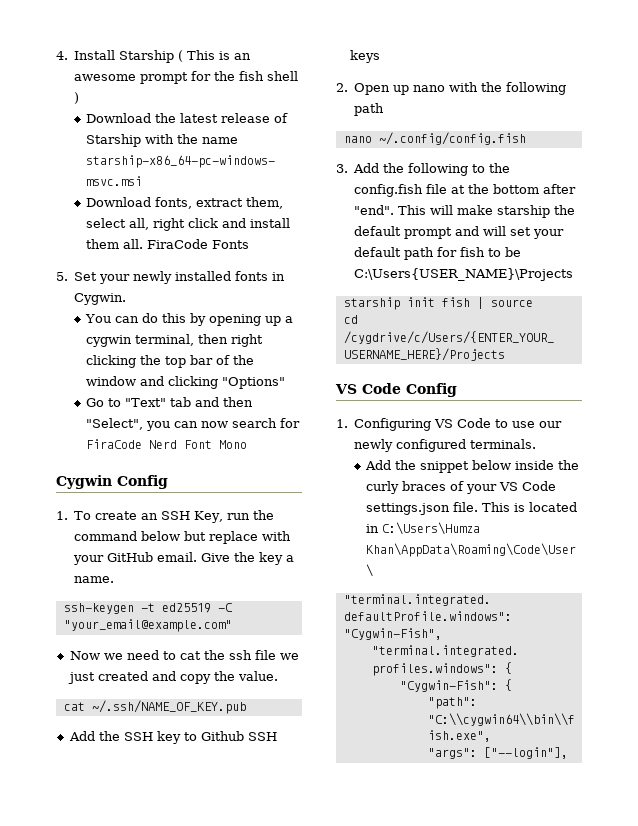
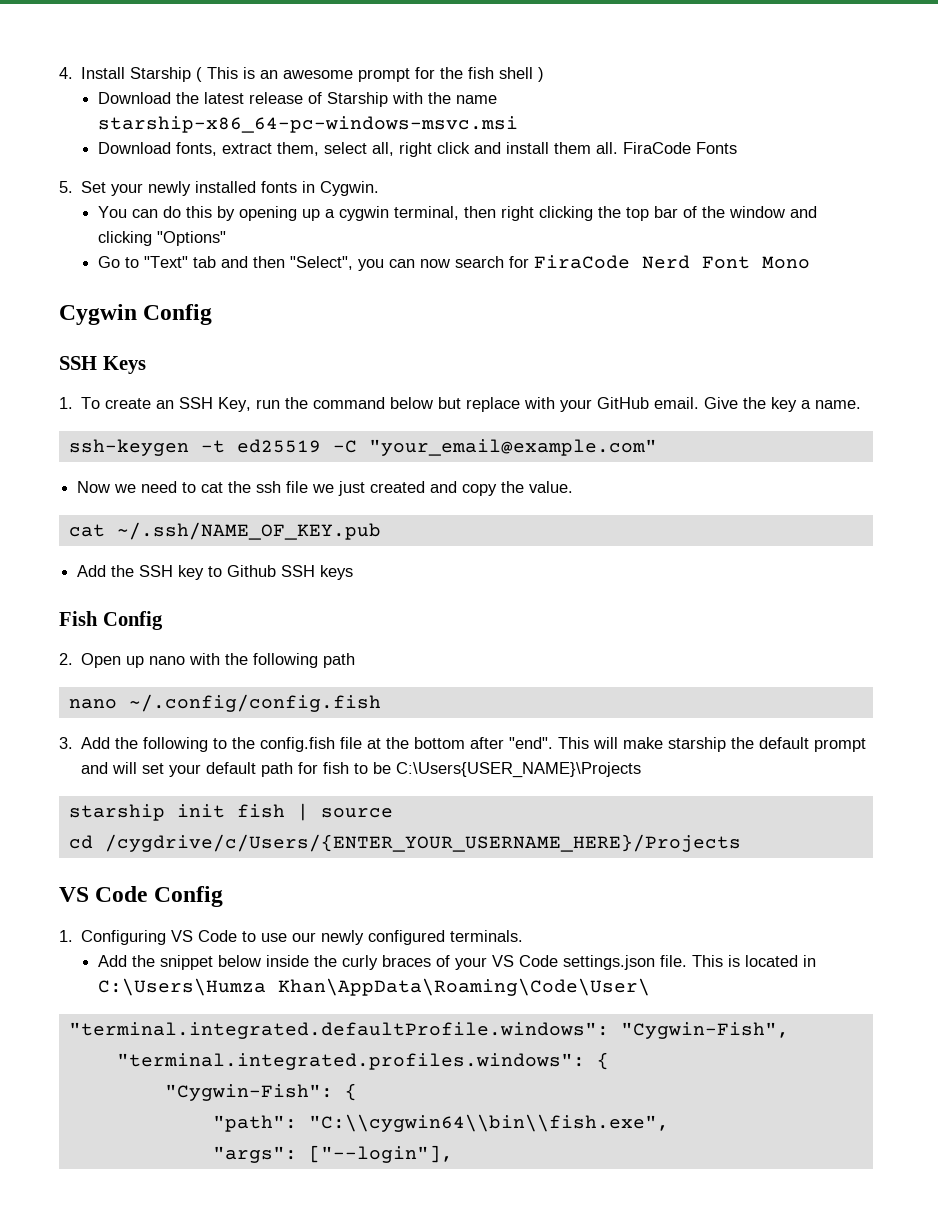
(168, 482) none -> [59,356,146,374] // SSH Keys
(380, 56) none -> [59,611,163,630] // Fish Config

